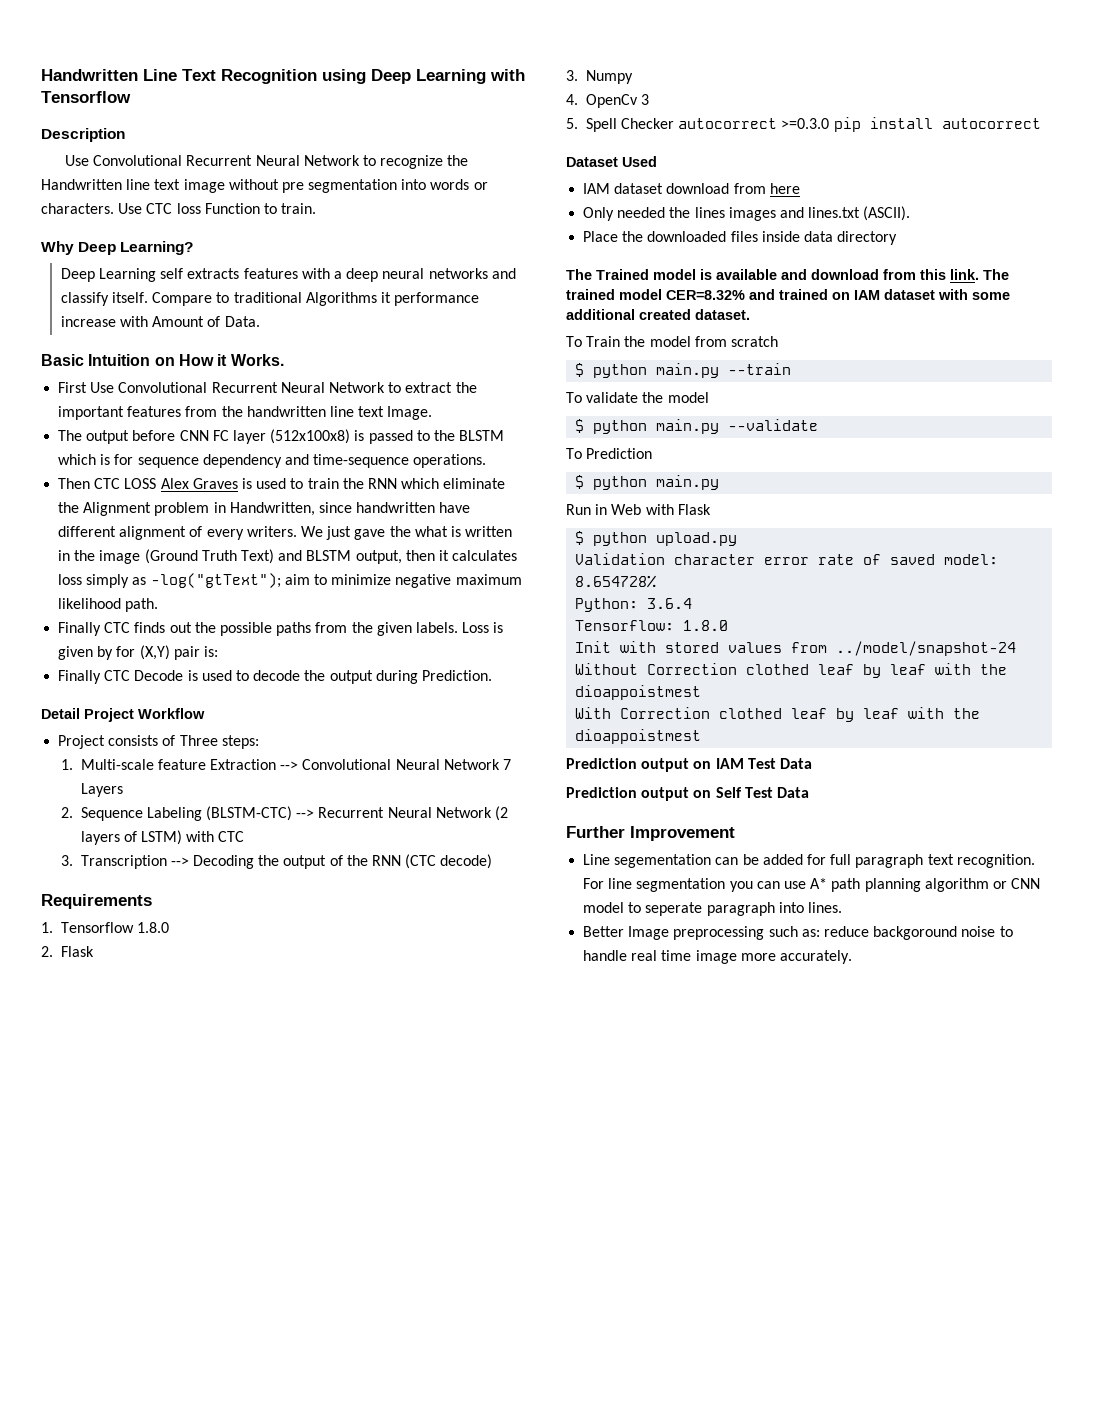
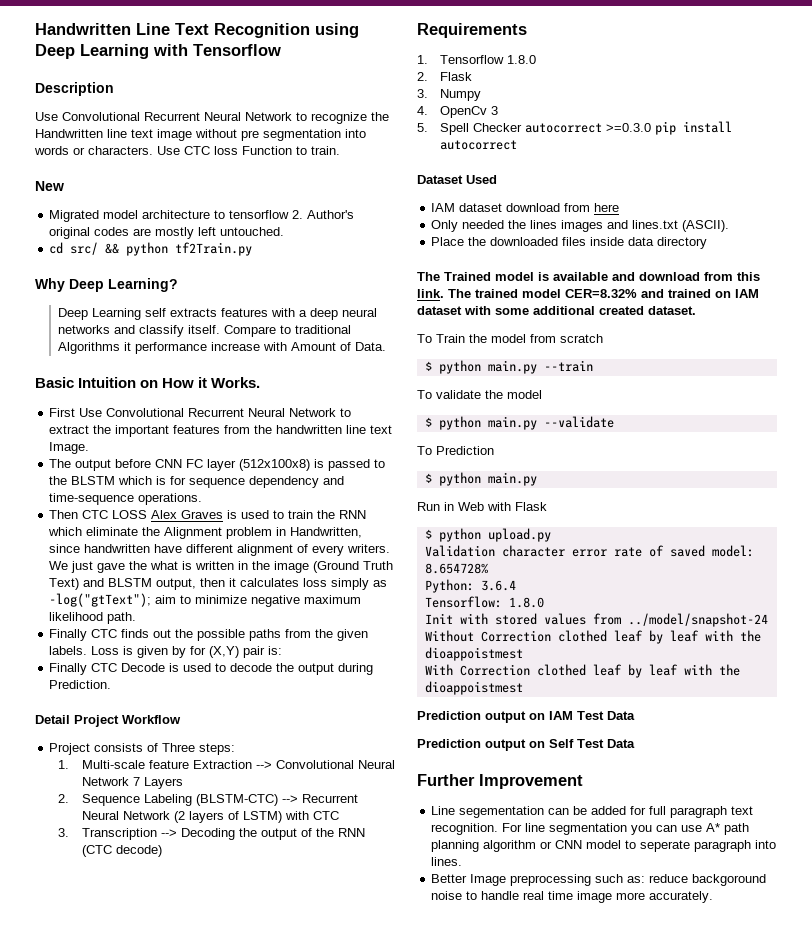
(317, 208) none -> [35,181,64,191] [49,210,355,222] [49,227,285,239] [49,242,253,256] // New // Migrated model architecture to tensorflow 2. Author's original codes are mostly left untouched. // cd src/ && python tf2Train.py

